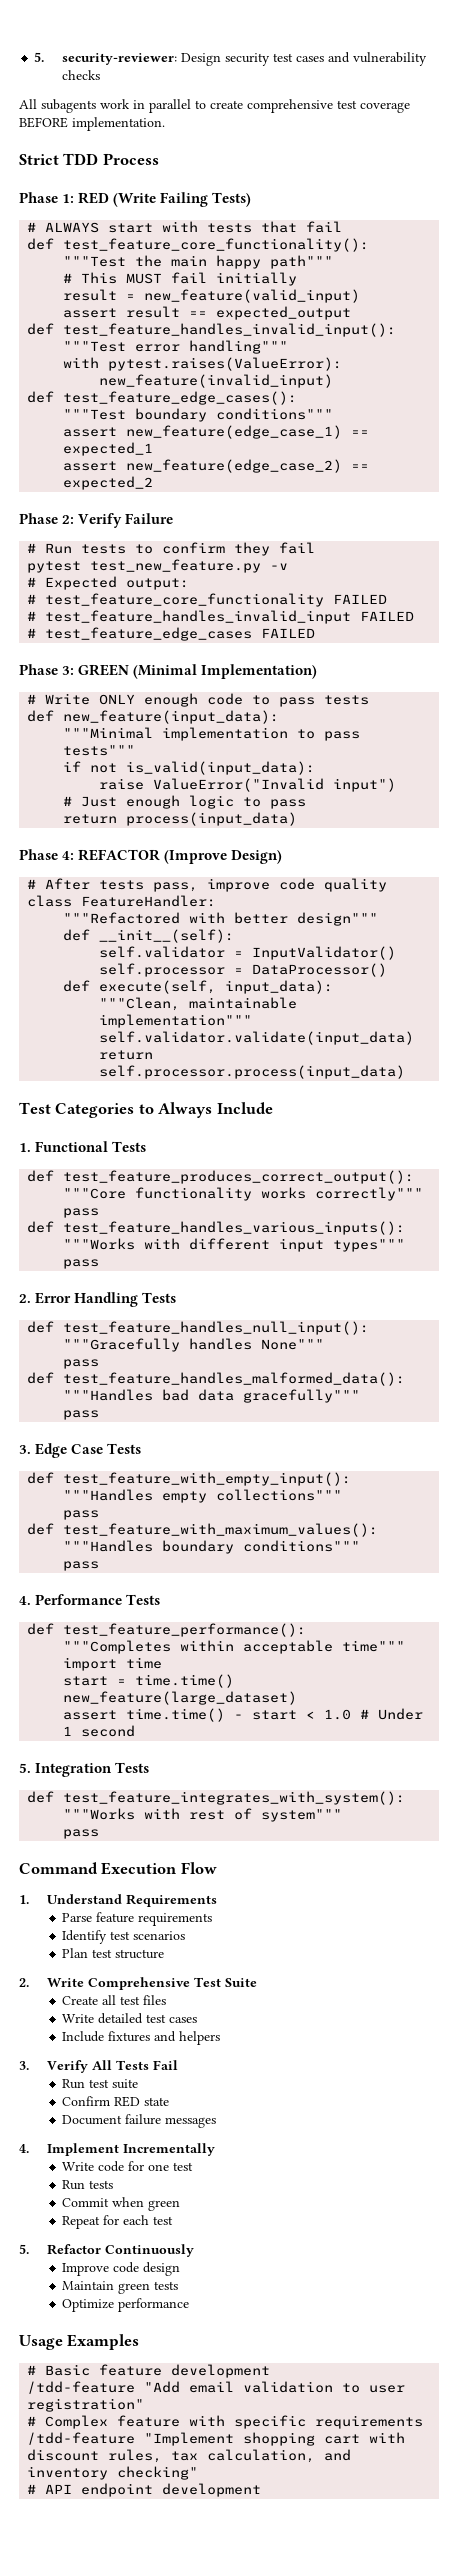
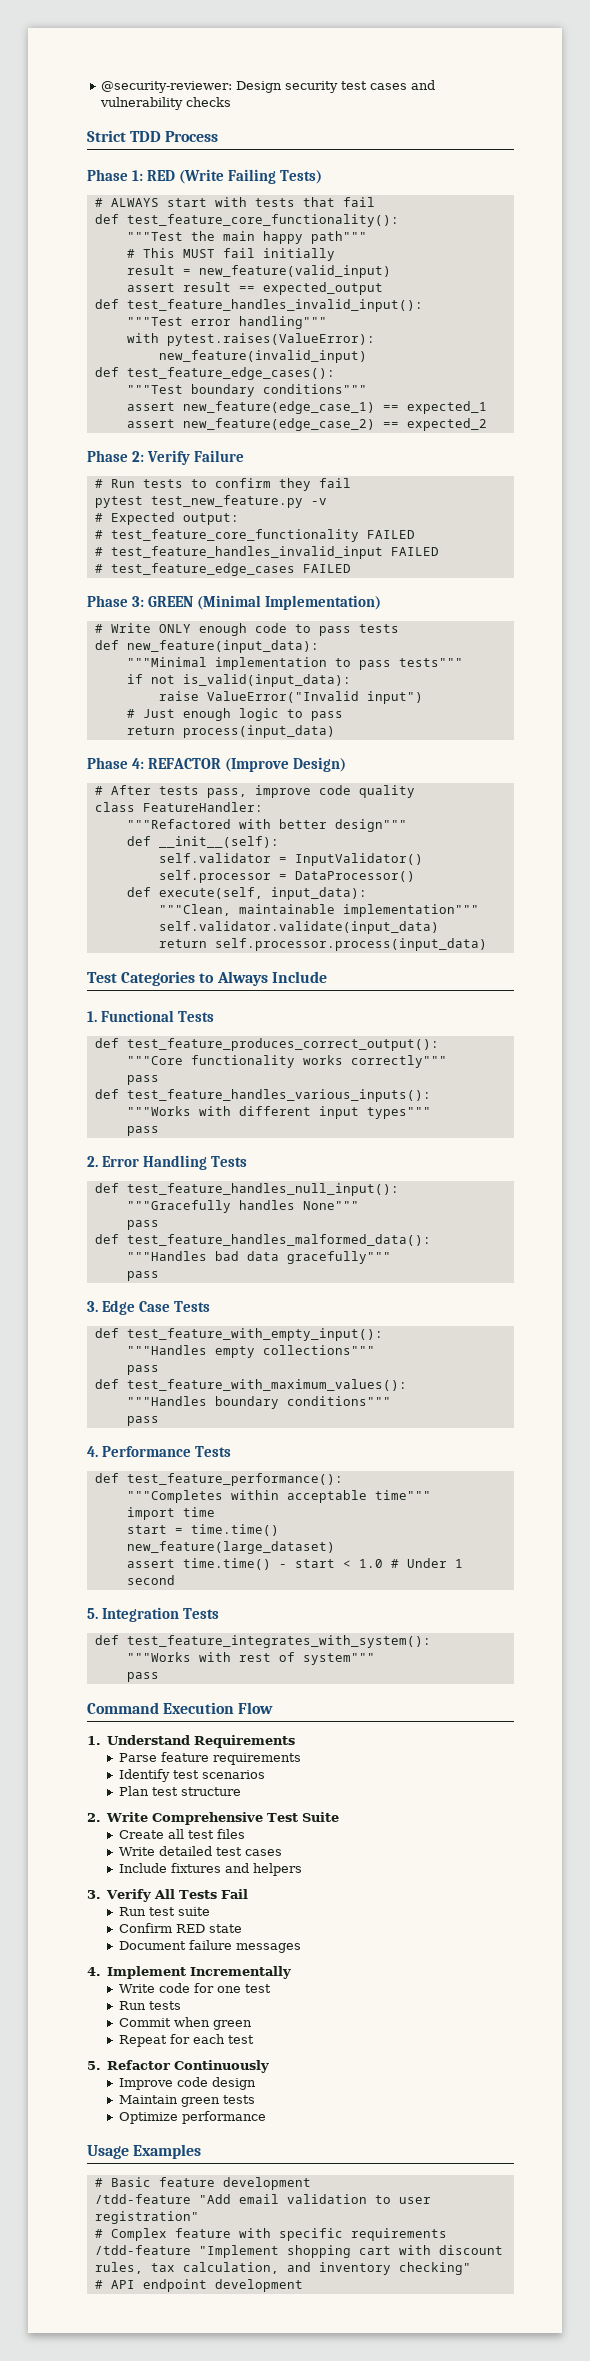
[34,52,178,65] 5. security-reviewer: -> [100,81,232,93] @security-reviewer:
[19,99,410,113] [19,117,165,131] // All subagents work in parallel to create comprehensive test coverage BEFORE implementation. -> (231, 102) none

